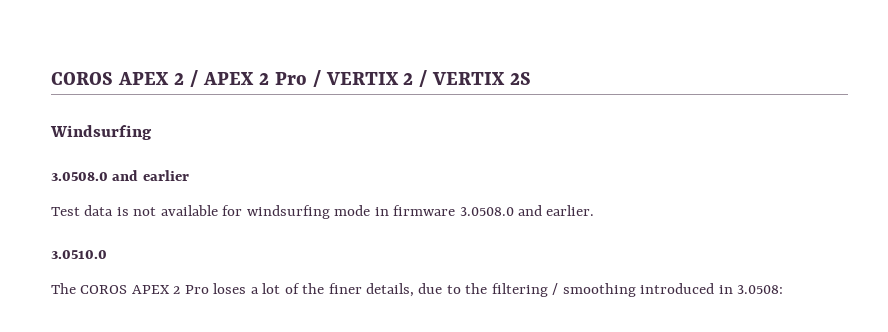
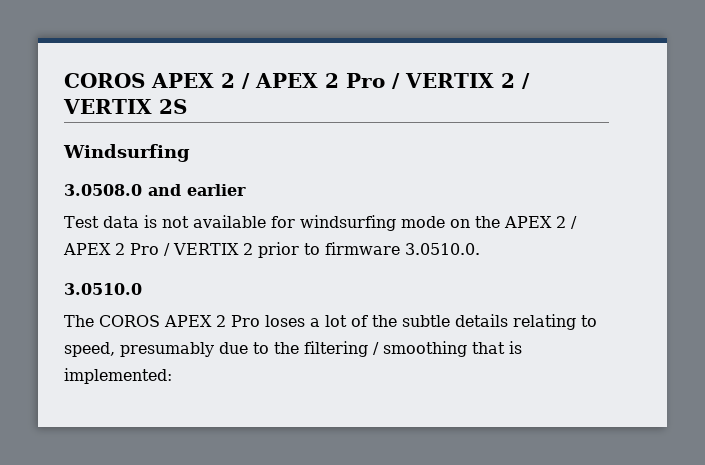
[374,205,595,216] in firmware 3.0508.0 and earlier. -> [449,216,577,229] [63,242,480,258] on the APEX 2 / APEX 2 Pro / VERTIX 2 prior to firmware 3.0510.0.
[328,283,415,297] finer details, -> [402,314,597,330] [64,342,214,357] subtle details relating to speed, presumably
[640,283,784,294] introduced in 3.0508: -> [472,341,522,354] [64,368,172,384] that is implemented:

